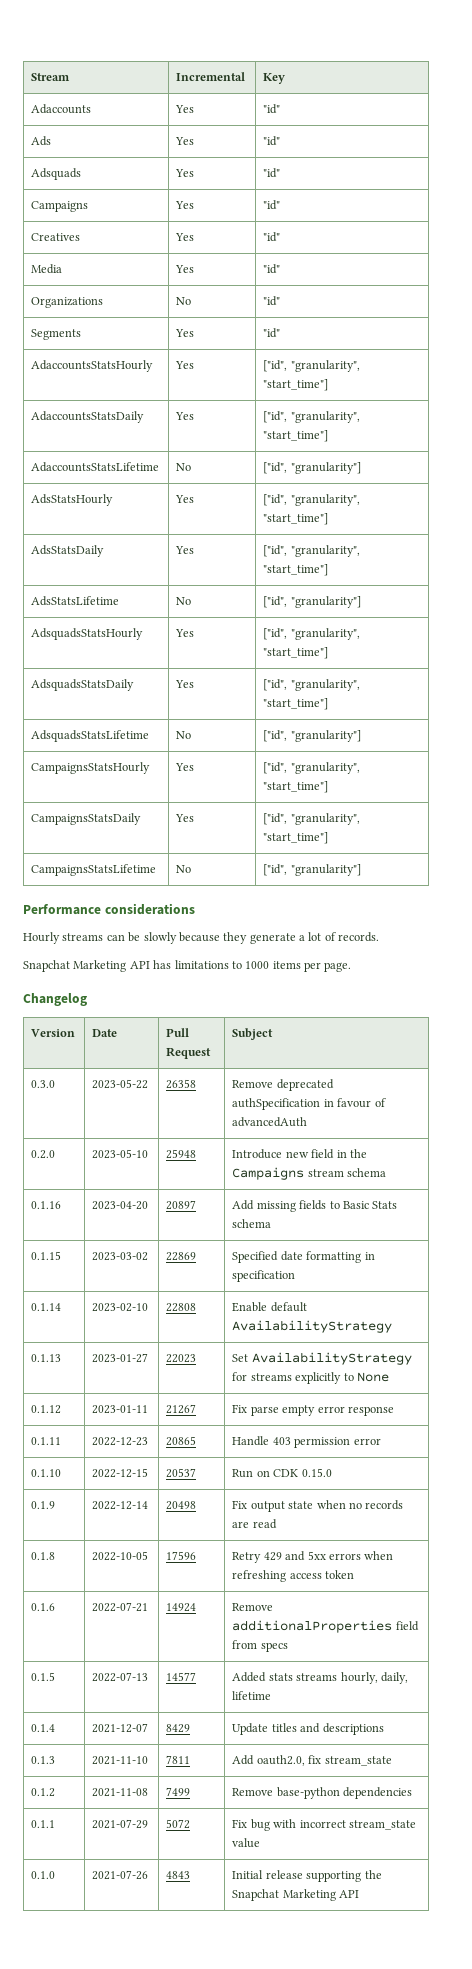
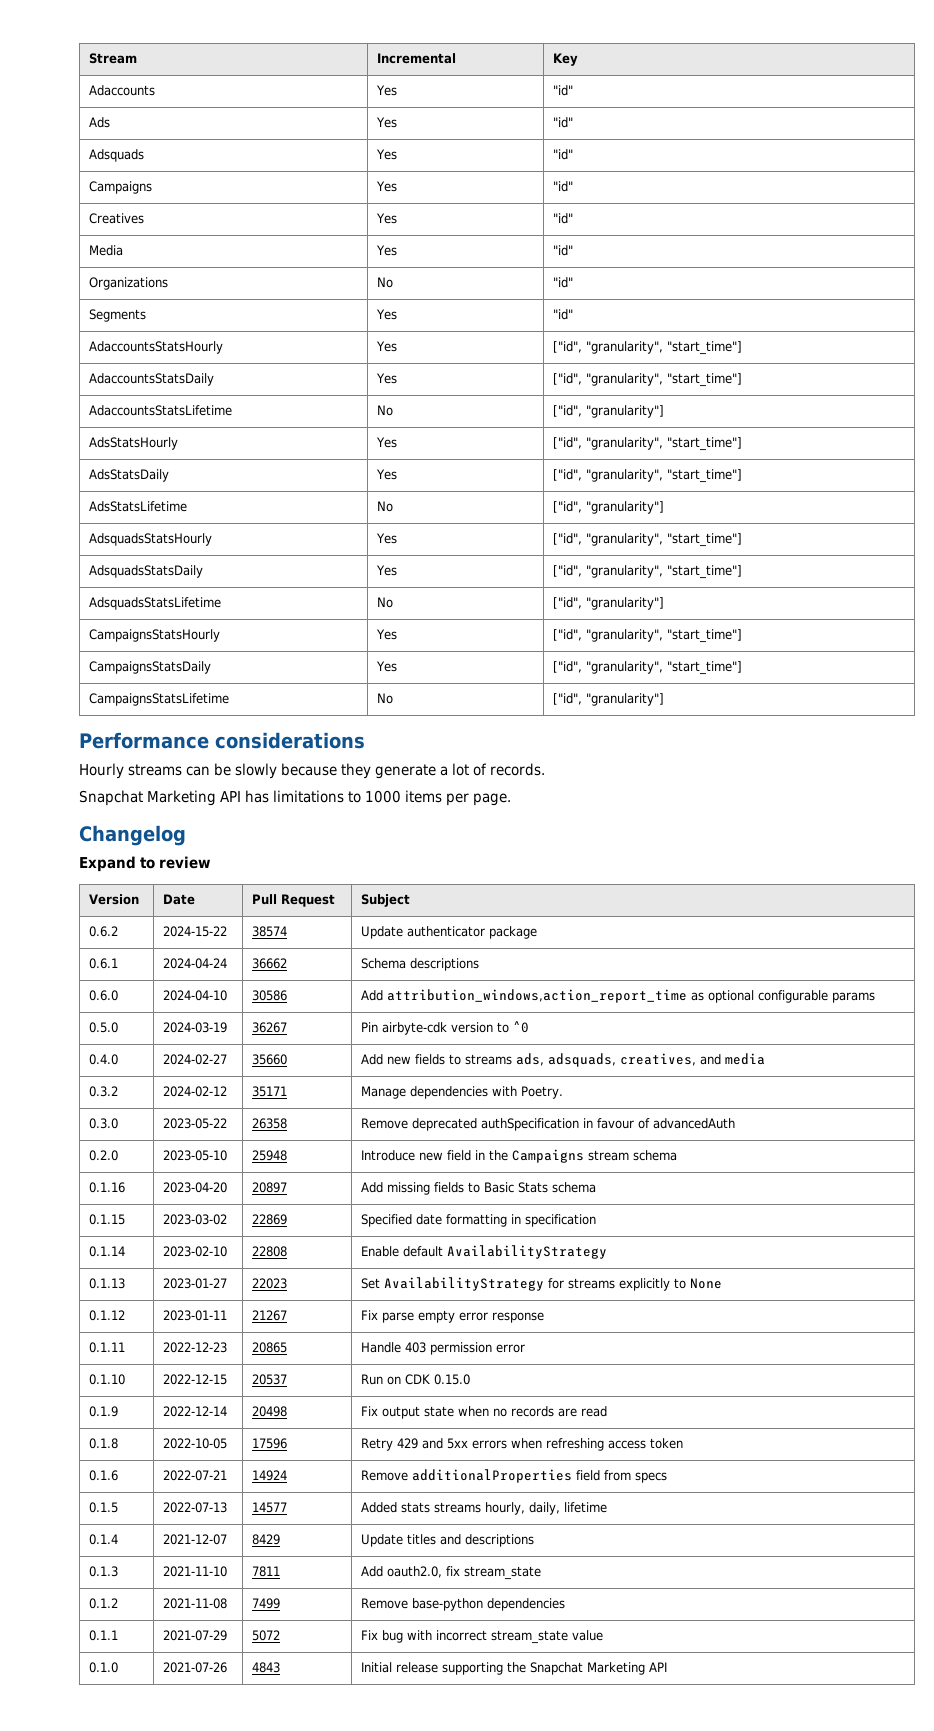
(87, 999) none -> [79,856,210,872] // Expand to review
(274, 1034) none -> [89,926,119,937] [163,926,228,937] [252,926,288,937] [361,926,538,939] [89,958,119,969] [163,958,228,969] [252,958,288,969] [361,958,480,971] [89,990,119,1001] [163,990,228,1001] [252,990,288,1001] [361,989,876,1003] [89,1022,119,1033] [163,1022,228,1033] [252,1022,288,1033] [361,1021,530,1035] [89,1054,119,1065] [163,1054,228,1065] [252,1054,288,1065] [361,1053,766,1067] [89,1086,119,1097] [163,1086,228,1097] [252,1086,288,1097] [361,1086,564,1099] // 0.6.2 | 2024-15-22 | 38574 | Update authenticator package // 0.6.1 | 2024-04-24 | 36662 | Schema descriptions // 0.6.0 | 2024-04-10 | 30586 | Add attribution_windows,action_report_time as optional configurable params // 0.5.0 | 2024-03-19 | 36267 | Pin airbyte-cdk version to ^0 // 0.4.0 | 2024-02-27 | 35660 | Add new fields to streams ads, adsquads, creatives, and media // 0.3.2 | 2024-02-12 | 35171 | Manage dependencies with Poetry.

